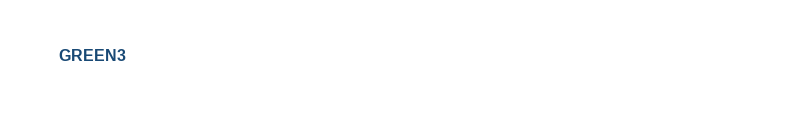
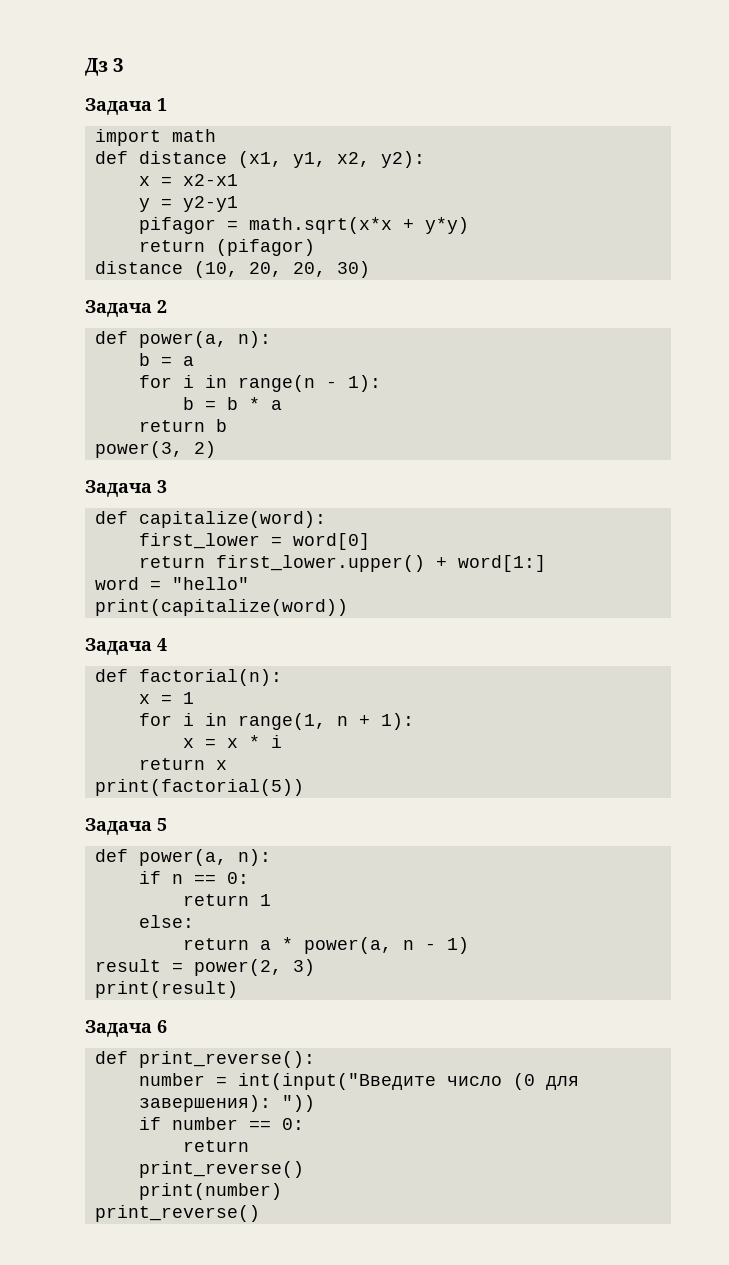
[59,49,126,61] GREEN3 -> [85,58,125,76] [85,98,167,115] [94,129,216,146] [94,151,425,168] [138,174,238,186] [138,196,238,212] [138,217,469,234] [138,239,315,256] [94,261,370,278] [85,300,167,317] [94,331,271,348] [138,353,194,366] [138,375,381,392] [182,397,282,410] [138,419,227,432] [94,441,216,458] [85,480,167,497] [94,511,326,528] [138,533,370,550] [138,555,546,572] [94,577,249,590] [94,599,348,616] [85,638,167,655] [94,669,282,686] [138,692,194,704] [138,713,414,730] [182,735,282,748] [138,758,227,770] [94,779,304,796] [85,818,167,835] [94,849,271,866] [138,871,249,884] [182,894,271,906] [138,915,194,928] [182,937,469,954] [94,959,315,976] [94,981,238,998] [85,1020,167,1037] [94,1051,315,1068] [138,1073,579,1090] [138,1095,315,1112] [138,1117,304,1130] [182,1140,249,1152] [138,1161,304,1178] [138,1183,282,1200] [94,1205,260,1222] Дз 3 // Задача 1 // import math // def distance (x1, y1, x2, y2): // x = x2-x1 // y = y2-y1 // pifagor = math.sqrt(x*x + y*y) // return (pifagor) // distance (10, 20, 20, 30) // Задача 2 // def power(a, n): // b = a // for i in range(n - 1): // b = b * a // return b // power(3, 2) // Задача 3 // def capitalize(word): // first_lower = word[0] // return first_lower.upper() + word[1:] // word = "hello" // print(capitalize(word)) // Задача 4 // def factorial(n): // x = 1 // for i in range(1, n + 1): // x = x * i // return x // print(factorial(5)) // Задача 5 // def power(a, n): // if n == 0: // return 1 // else: // return a * power(a, n - 1) // result = power(2, 3) // print(result) // Задача 6 // def print_reverse(): // number = int(input("Введите число (0 для завершения): ")) // if number == 0: // return // print_reverse() // print(number) // print_reverse()

